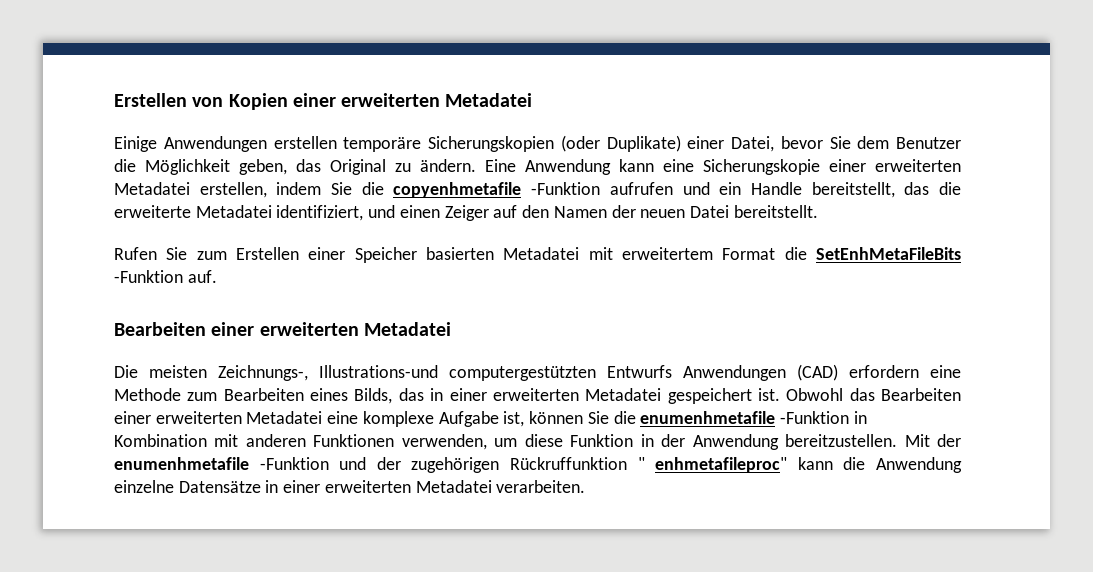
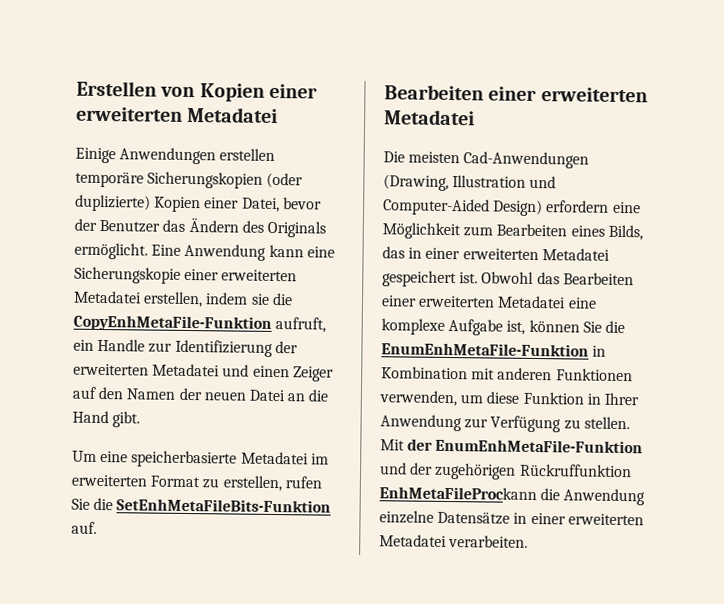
[606,135,681,152] Duplikate) -> [75,194,202,213] duplizierte) Kopien
[829,136,961,149] [114,159,476,175] Sie dem Benutzer die Möglichkeit geben, das Original zu ändern. -> [74,218,326,238] [74,242,148,260] der Benutzer das Ändern des Originals ermöglicht.
[331,182,962,198] [114,205,364,221] Sie die copyenhmetafile -Funktion aufrufen und ein Handle bereitstellt, das die erweiterte Metadatei identifiziert, -> [250,292,293,306] [73,314,327,333] [73,338,298,357] [73,363,221,377] sie die CopyEnhMetaFile-Funktion aufruft, ein Handle zur Identifizierung der erweiterten Metadatei
[733,205,818,218] [114,247,962,263] [114,270,183,283] bereitstellt. // Rufen Sie zum Erstellen einer Speicher basierten Metadatei mit erweitertem Format die SetEnhMetaFileBits -Funktion -> [287,389,329,402] [72,410,141,428] [72,450,329,468] [71,474,322,492] [71,497,332,513] an die Hand gibt. // Um eine speicherbasierte Metadatei im erweiterten Format zu erstellen, rufen Sie die SetEnhMetaFileBits-Funktion
[218,364,838,381] Zeichnungs-, Illustrations-und computergestützten Entwurfs Anwendungen (CAD) -> [463,151,590,169] [383,174,557,191] [383,198,544,217] Cad-Anwendungen (Drawing, Illustration und Computer-Aided Design)
[114,388,181,401] Methode -> [382,222,461,240] Möglichkeit
[640,411,849,424] enumenhmetafile -Funktion -> [381,342,589,357] EnumEnhMetaFile-Funktion
[661,434,961,450] [114,457,329,470] der Anwendung bereitzustellen. Mit der enumenhmetafile -Funktion -> [603,392,639,406] [380,414,630,433] [380,438,644,454] Ihrer Anwendung zur Verfügung zu stellen. Mit der EnumEnhMetaFile-Funktion
[637,457,833,473] " enhmetafileproc" kann -> [379,486,537,501] EnhMetaFileProckann

